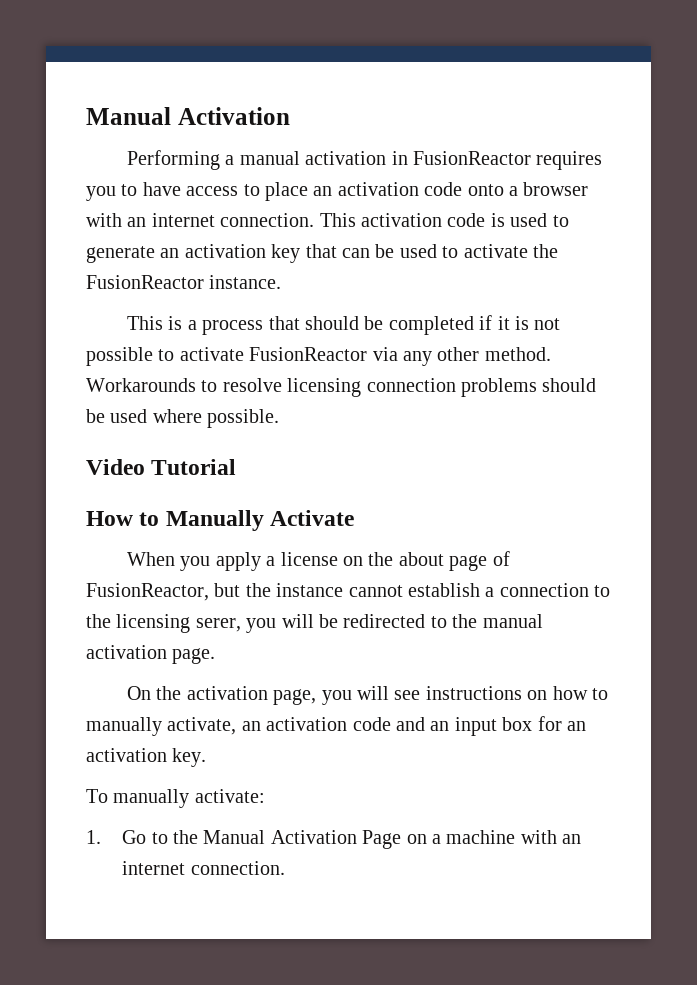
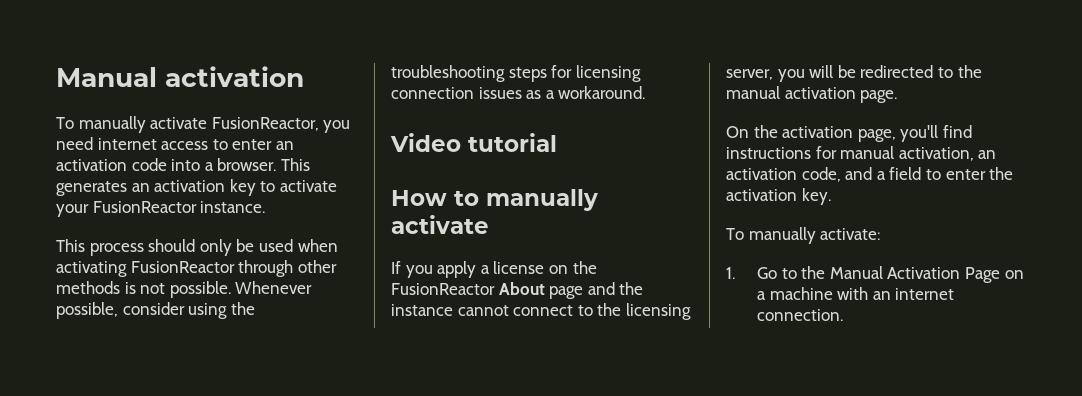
[86,107,290,125] [127,150,603,170] [86,182,181,201] Manual Activation // Performing a manual activation in FusionReactor requires you to have -> [56,66,304,87] [56,116,351,133] [56,137,157,150] Manual activation // To manually activate FusionReactor, you need internet
[265,182,589,201] [86,213,569,227] [86,244,558,263] place an activation code onto a browser with an internet connection. This activation code is used to generate an activation key that can be used to activate the -> [232,139,294,150] [56,158,310,171] [56,179,337,196] [56,204,89,217] enter an activation code into a browser. This generates an activation key to activate your
[168,315,561,335] [86,347,551,366] [86,378,597,397] [86,409,280,428] is a process that should be completed if it is not possible to activate FusionReactor via any other method. Workarounds to resolve licensing connection problems should be used where possible. -> [89,239,338,256] [56,260,337,277] [56,281,313,298] [56,302,255,319] [391,65,641,82] [391,86,646,99] process should only be used when activating FusionReactor through other methods is not possible. Whenever possible, consider using the troubleshooting steps for licensing connection issues as a workaround.
[151,459,237,475] Tutorial -> [468,133,557,152] tutorial
[165,510,355,531] [127,552,176,566] Manually Activate // When -> [486,189,598,211] [391,215,489,234] [391,261,401,274] manually activate // If
[398,551,510,571] [86,583,589,601] about page of FusionReactor, but the instance cannot establish a connection -> [391,282,644,299] [391,304,574,316] FusionReactor About page and the instance cannot connect
[195,618,241,632] serer, -> [726,69,773,80] server,
[321,686,609,705] [86,716,586,736] you will see instructions on how to manually activate, an activation code and an input box for an -> [900,125,972,142] [726,146,997,161] [726,167,1014,182] you'll find instructions for manual activation, an activation code, and a field to enter the

